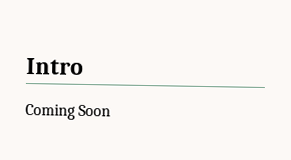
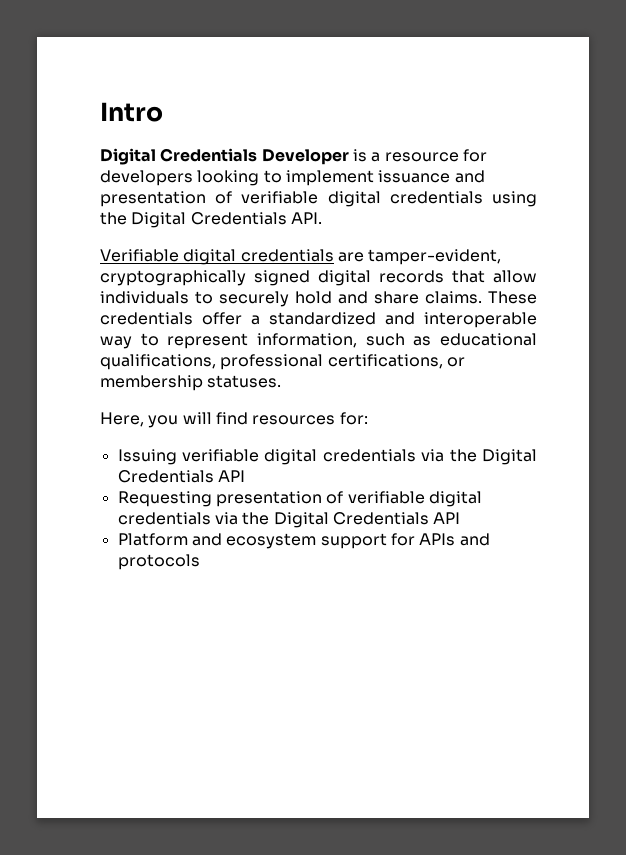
[25,103,112,120] Coming Soon -> [100,148,487,165] [100,170,485,186] [100,191,537,207] [100,212,322,228] [100,249,502,265] [100,270,537,286] [100,291,537,307] [100,312,537,328] [100,333,537,349] [100,354,465,370] [100,375,282,391] [100,412,368,428] [117,449,537,465] [117,470,245,483] [117,491,482,507] [117,512,461,528] [117,533,490,549] [117,554,200,570] Digital Credentials Developer is a resource for developers looking to implement issuance and presentation of verifiable digital credentials using the Digital Credentials API. // Verifiable digital credentials are tamper-evident, cryptographically signed digital records that allow individuals to securely hold and share claims. These credentials offer a standardized and interoperable way to represent information, such as educational qualifications, professional certifications, or membership statuses. // Here, you will find resources for: // Issuing verifiable digital credentials via the Digital Credentials API // Requesting presentation of verifiable digital credentials via the Digital Credentials API // Platform and ecosystem support for APIs and protocols

